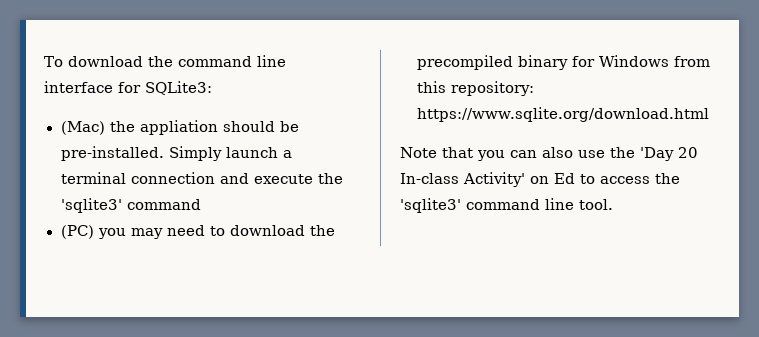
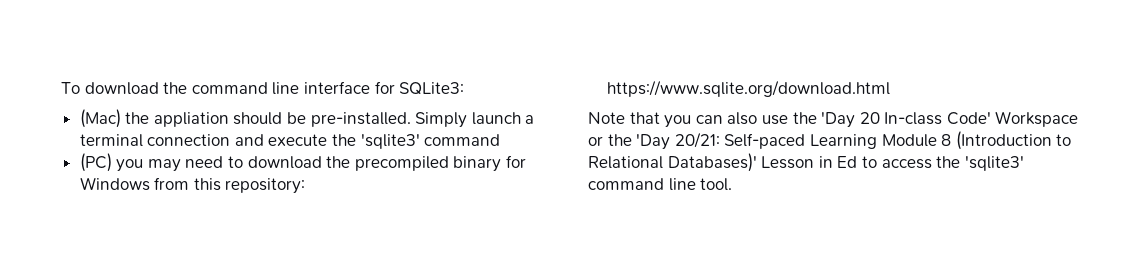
[463,172,549,187] Activity' on -> [946,111,1079,127] [588,131,1072,150] [588,153,833,172] Code' Workspace or the 'Day 20/21: Self-paced Learning Module 8 (Introduction to Relational Databases)' Lesson in

